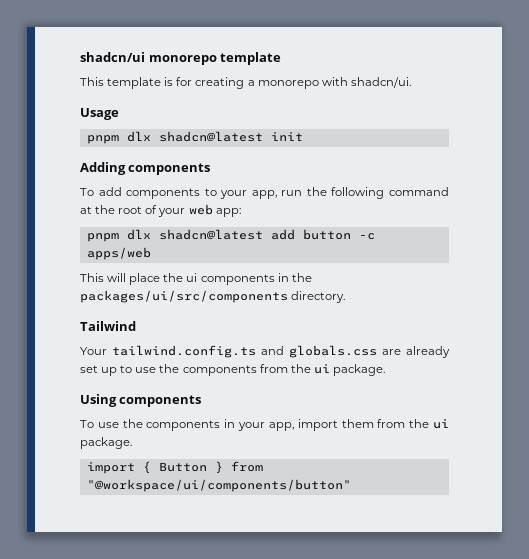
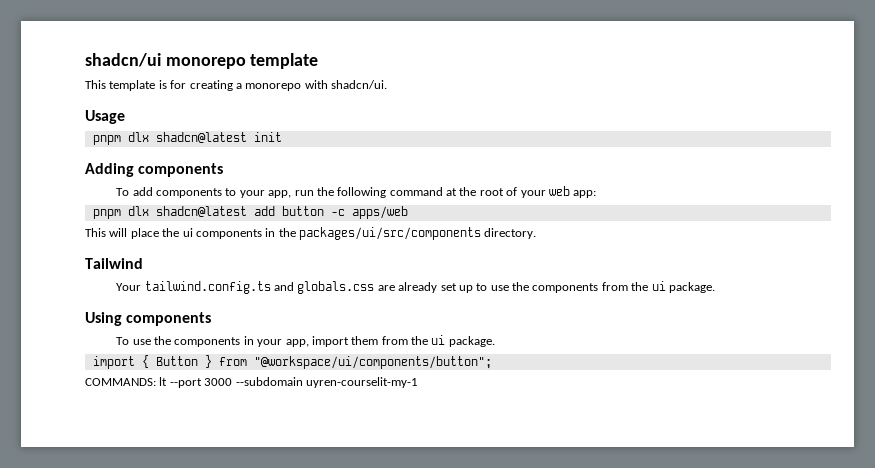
[86,479,351,492] "@workspace/ui/components/button" -> [253,356,492,369] [85,377,418,388] "@workspace/ui/components/button"; // COMMANDS: lt --port 3000 --subdomain uyren-courselit-my-1

